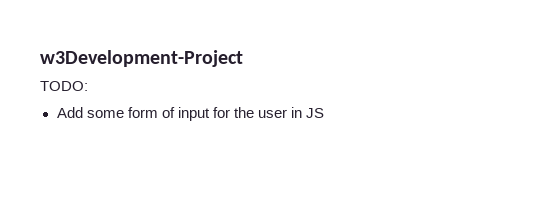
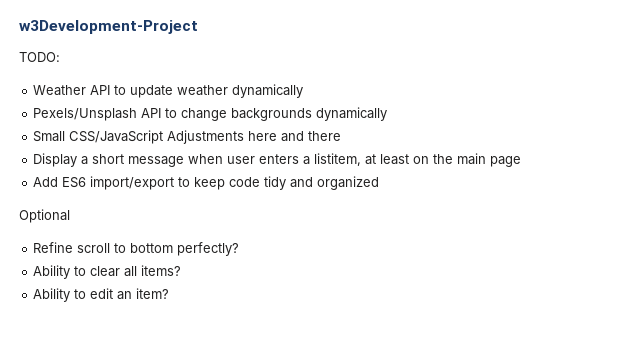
[56,107,324,121] Add some form of input for the user in JS -> [33,84,304,98] [33,107,388,121] [33,130,342,144] [33,153,522,167] [33,176,380,190] [19,209,70,223] [33,242,240,256] [33,265,182,279] [33,288,170,302] Weather API to update weather dynamically // Pexels/Unsplash API to change backgrounds dynamically // Small CSS/JavaScript Adjustments here and there // Display a short message when user enters a listitem, at least on the main page // Add ES6 import/export to keep code tidy and organized // Optional // Refine scroll to bottom perfectly? // Ability to clear all items? // Ability to edit an item?

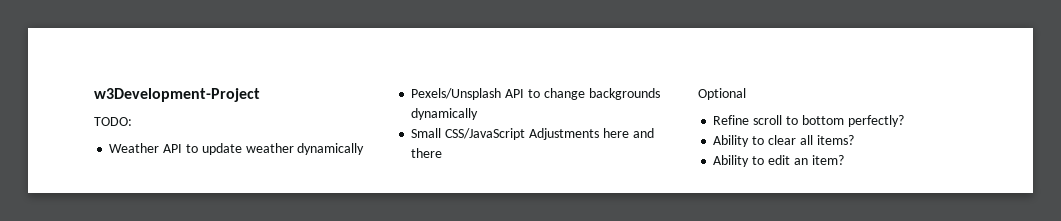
[33,153,522,167] [33,176,380,190] // Display a short message when user enters a listitem, at least on the main page // Add ES6 import/export to keep code tidy and organized -> (443, 153) none

